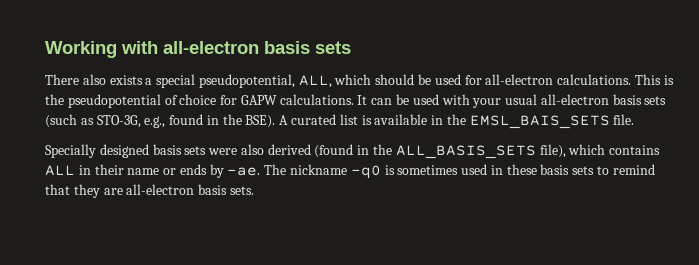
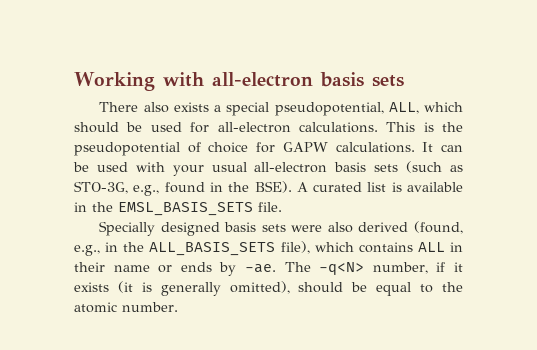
[469,115,610,129] EMSL_BAIS_SETS -> [118,202,253,216] EMSL_BASIS_SETS
[314,144,354,158] (found -> [414,221,463,234] [74,245,100,256] (found, e.g.,
[290,164,655,179] [45,184,254,198] nickname -q0 is sometimes used in these basis sets to remind that they are all-electron basis sets. -> [319,262,463,275] [74,281,464,296] [74,302,178,313] -q<N> number, if it exists (it is generally omitted), should be equal to the atomic number.

